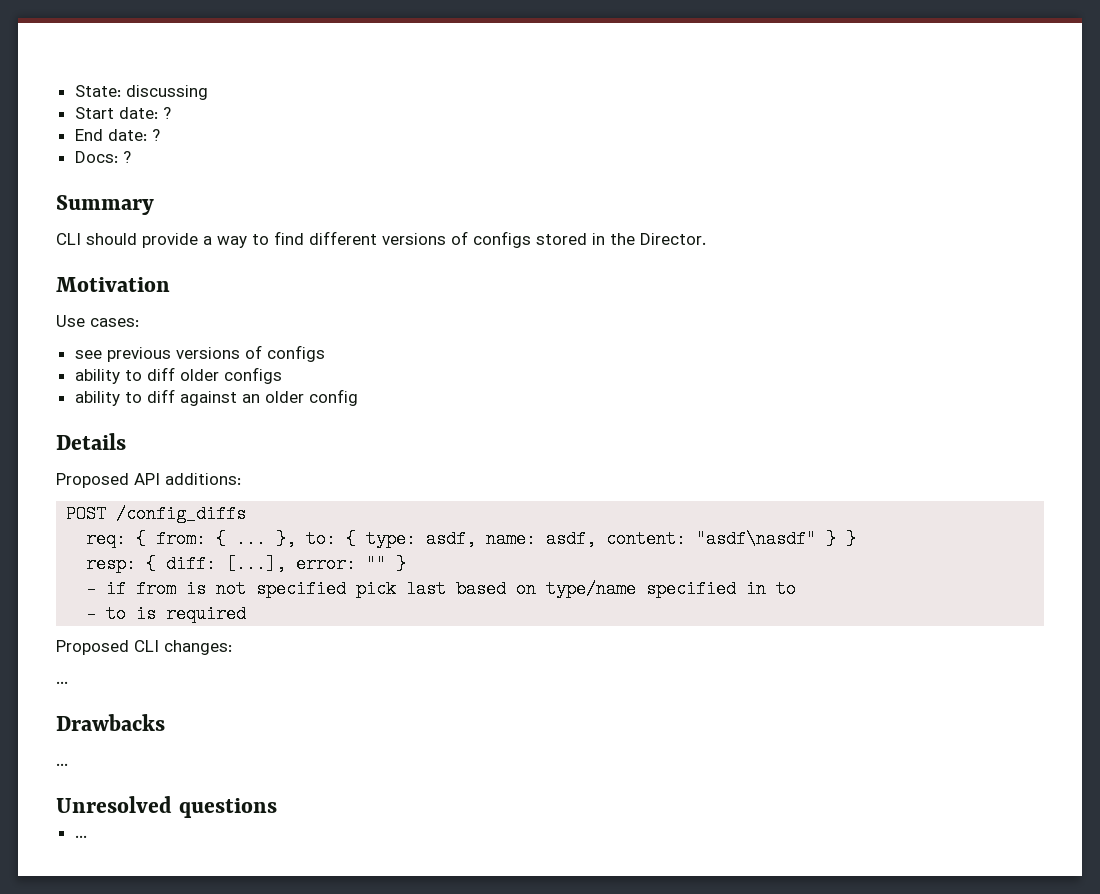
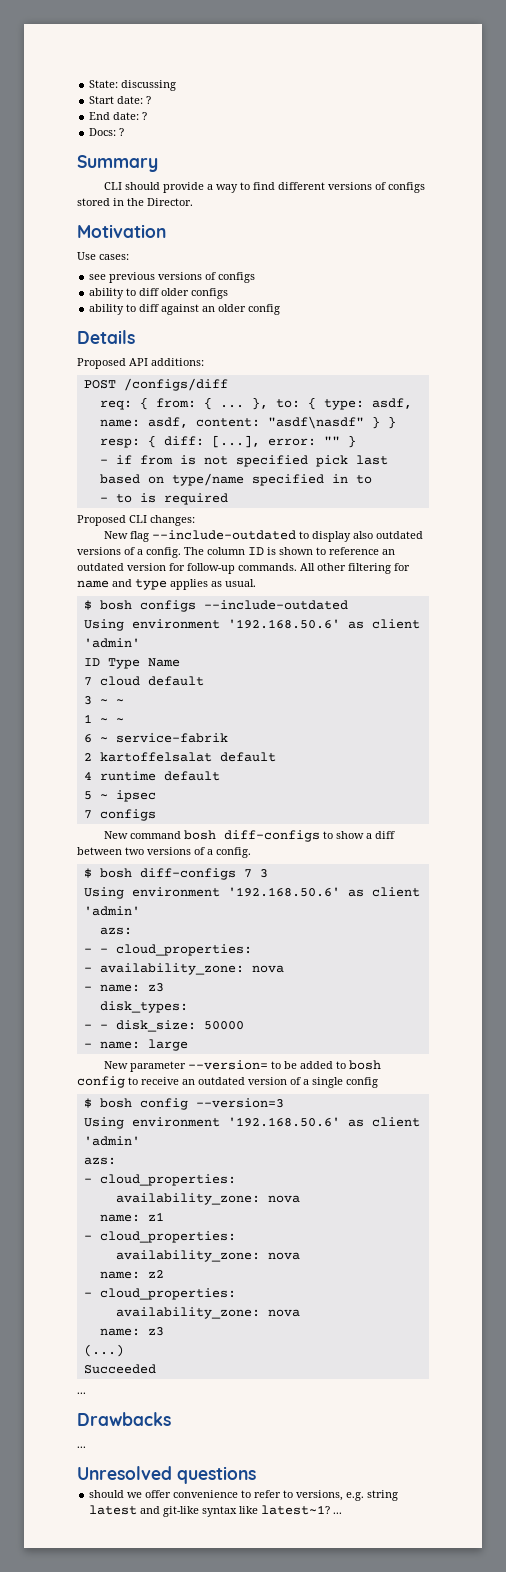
[116,505,247,523] /config_diffs -> [123,378,228,391] /configs/diff
(232, 647) none -> [104,530,424,542] [77,547,395,558] [77,563,410,574] [77,579,256,590] [83,600,348,612] [83,619,420,631] [83,638,140,648] [83,658,180,669] [83,676,204,686] [83,696,124,705] [83,714,124,723] [83,733,228,743] [83,752,276,762] [83,771,220,781] [83,790,156,802] [83,809,156,821] [104,830,396,842] [77,847,251,858] [83,868,268,880] [83,887,420,899] [83,906,140,916] [99,927,132,935] [83,944,252,956] [83,963,284,975] [83,983,164,992] [99,1001,188,1013] [83,1020,244,1032] [83,1039,188,1051] [104,1060,382,1072] [77,1076,378,1088] [83,1098,284,1110] [83,1117,420,1129] [83,1136,140,1146] [83,1157,116,1165] [83,1174,236,1186] [115,1193,300,1205] [99,1212,164,1222] [83,1231,236,1243] [115,1250,300,1262] [99,1270,164,1279] [83,1288,236,1300] [115,1307,300,1319] [99,1327,164,1336] [83,1344,124,1357] [83,1364,156,1374] // New flag --include-outdated to display also outdated versions of a config. The column ID is shown to reference an outdated version for follow-up commands. All other filtering for name and type applies as usual. // $ bosh configs --include-outdated // Using environment '192.168.50.6' as client 'admin' // ID Type Name // 7 cloud default // 3 ~ ~ // 1 ~ ~ // 6 ~ service-fabrik // 2 kartoffelsalat default // 4 runtime default // 5 ~ ipsec // 7 configs // New command bosh diff-configs to show a diff between two versions of a config. // $ bosh diff-configs 7 3 // Using environment '192.168.50.6' as client 'admin' // azs: // - - cloud_properties: // - availability_zone: nova // - name: z3 // disk_types: // - - disk_size: 50000 // - name: large // New parameter --version= to be added to bosh config to receive an outdated version of a single config // $ bosh config --version=3 // Using environment '192.168.50.6' as client 'admin' // azs: // - cloud_properties: // availability_zone: nova // name: z1 // - cloud_properties: // availability_zone: nova // name: z2 // - cloud_properties: // availability_zone: nova // name: z3 // (...) // Succeeded
(277, 808) none -> [89,1490,399,1501] [89,1505,331,1517] should we offer convenience to refer to versions, e.g. string latest and git-like syntax like latest~1?

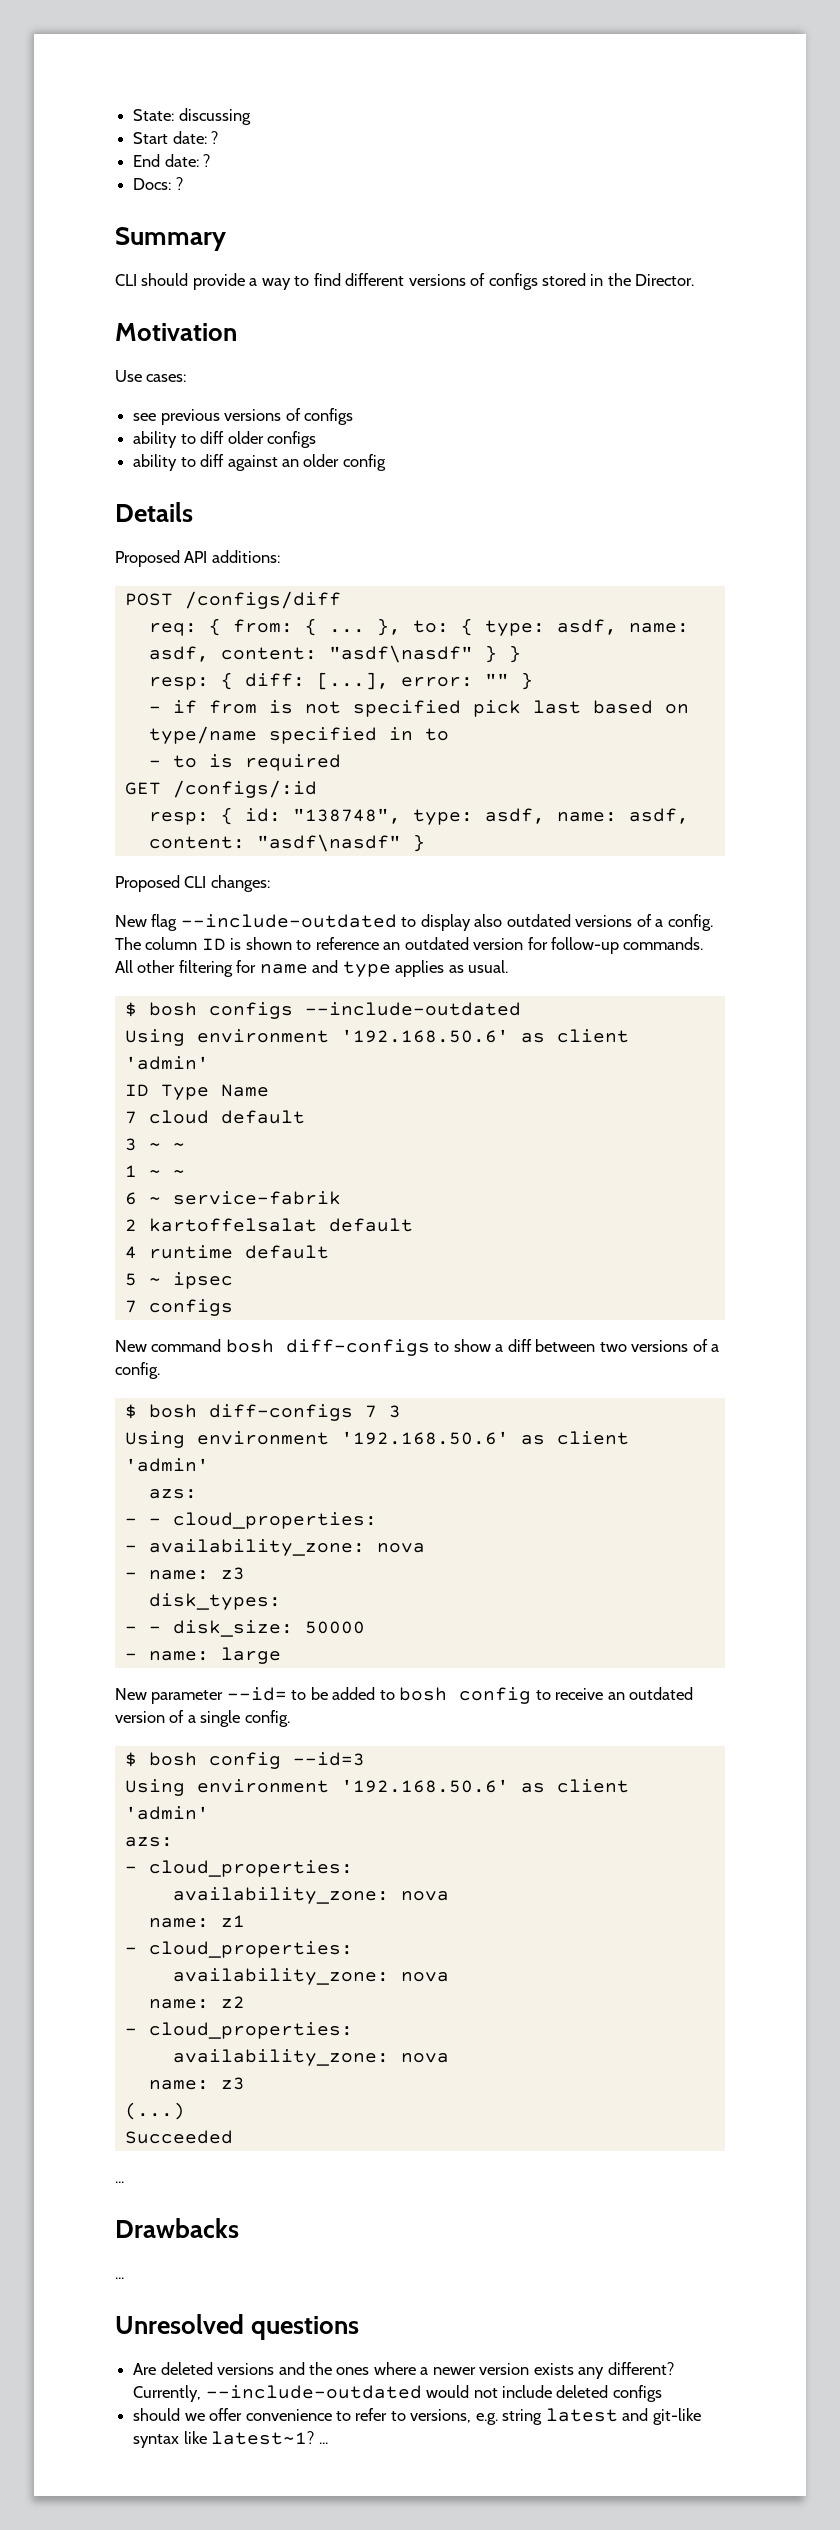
(228, 499) none -> [124,780,317,798] [148,807,689,825] [148,834,425,852] // GET /configs/:id // resp: { id: "138748", type: asdf, name: asdf, content: "asdf\nasdf" }
[188,1060,269,1070] --version= -> [226,1687,287,1701] --id=
[346,1077,378,1088] config -> [244,1710,290,1727] config.
[195,1098,284,1108] --version=3 -> [292,1752,365,1766] --id=3
(256, 1475) none -> [133,2362,674,2379] [133,2385,662,2402] // Are deleted versions and the ones where a newer version exists any different? Currently, --include-outdated would not include deleted configs

